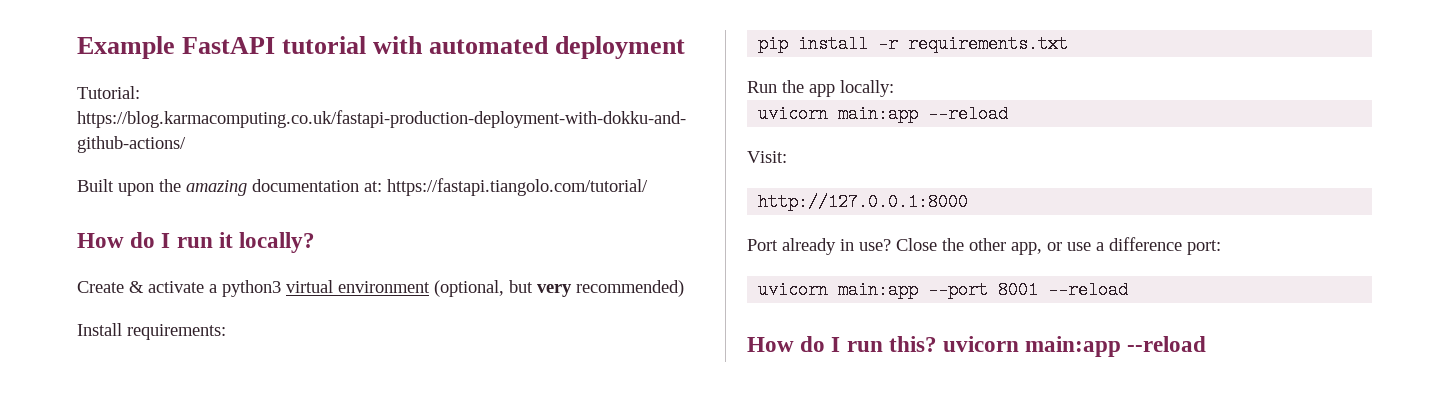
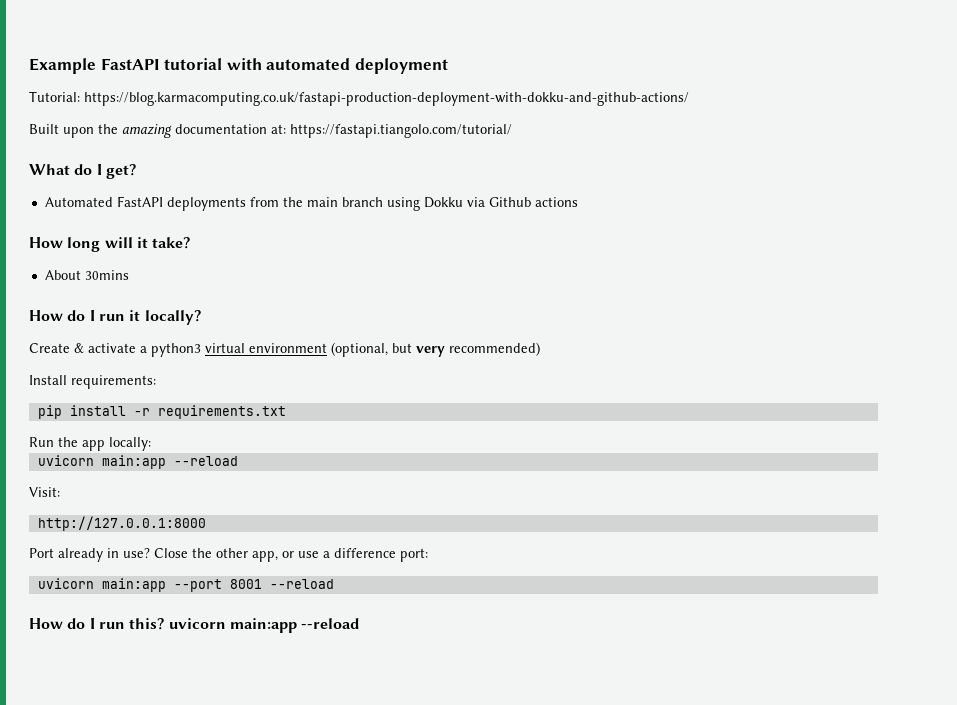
(648, 187) none -> [29,164,136,179] [44,196,578,211] [29,237,191,252] [44,270,129,280] // What do I get? // Automated FastAPI deployments from the main branch using Dokku via Github actions // How long will it take? // About 30mins

